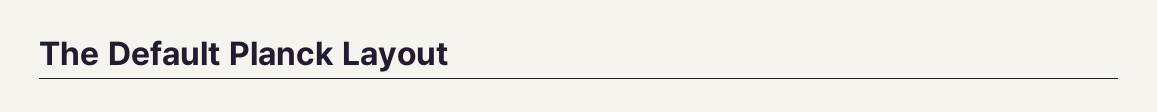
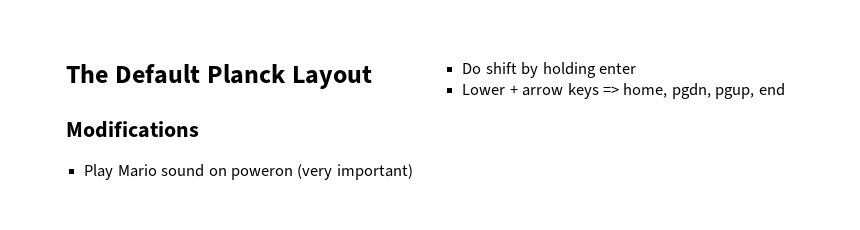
(448, 56) none -> [66,121,199,138] [84,164,413,180] [462,62,636,78] [462,83,785,99] // Modifications // Play Mario sound on poweron (very important) // Do shift by holding enter // Lower + arrow keys => home, pgdn, pgup, end

